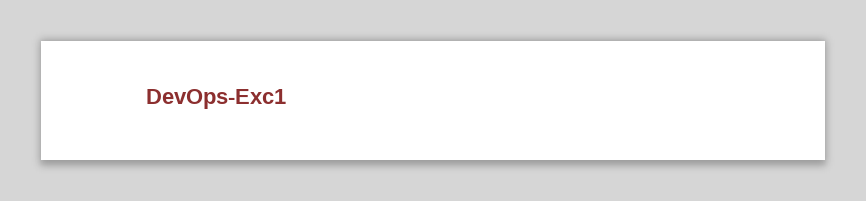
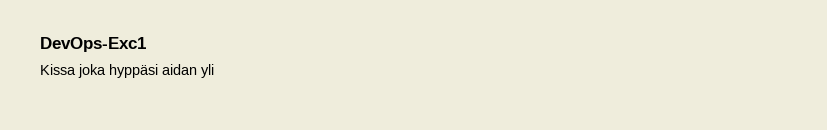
(286, 99) none -> [40,64,214,78] // Kissa joka hyppäsi aidan yli

